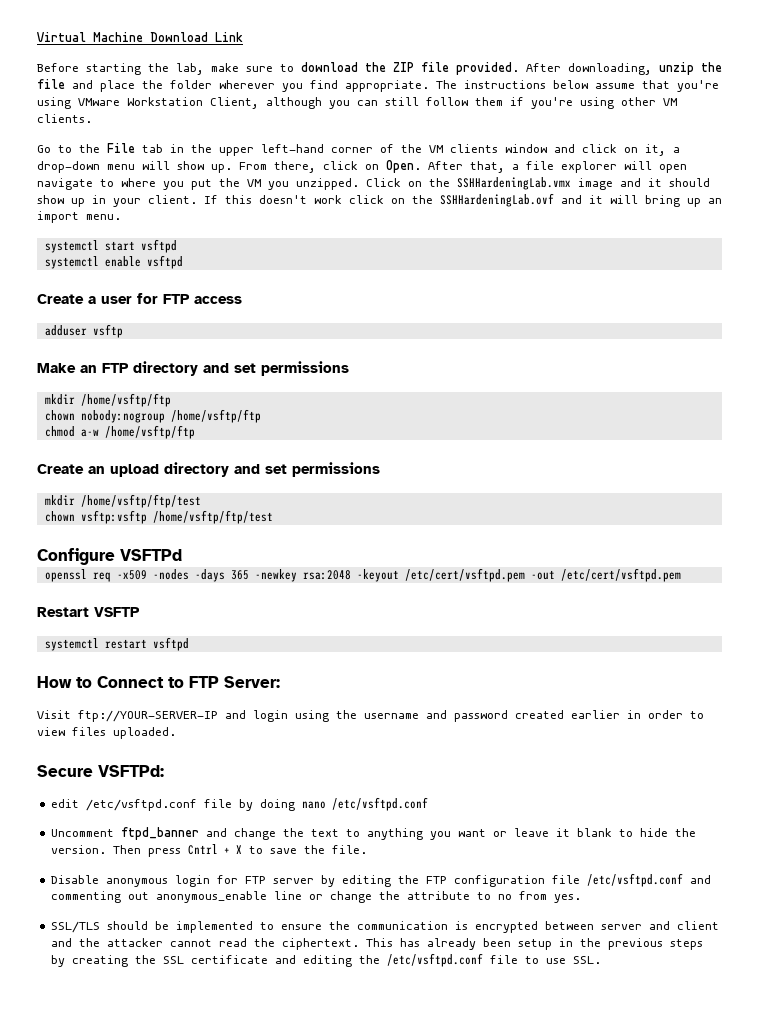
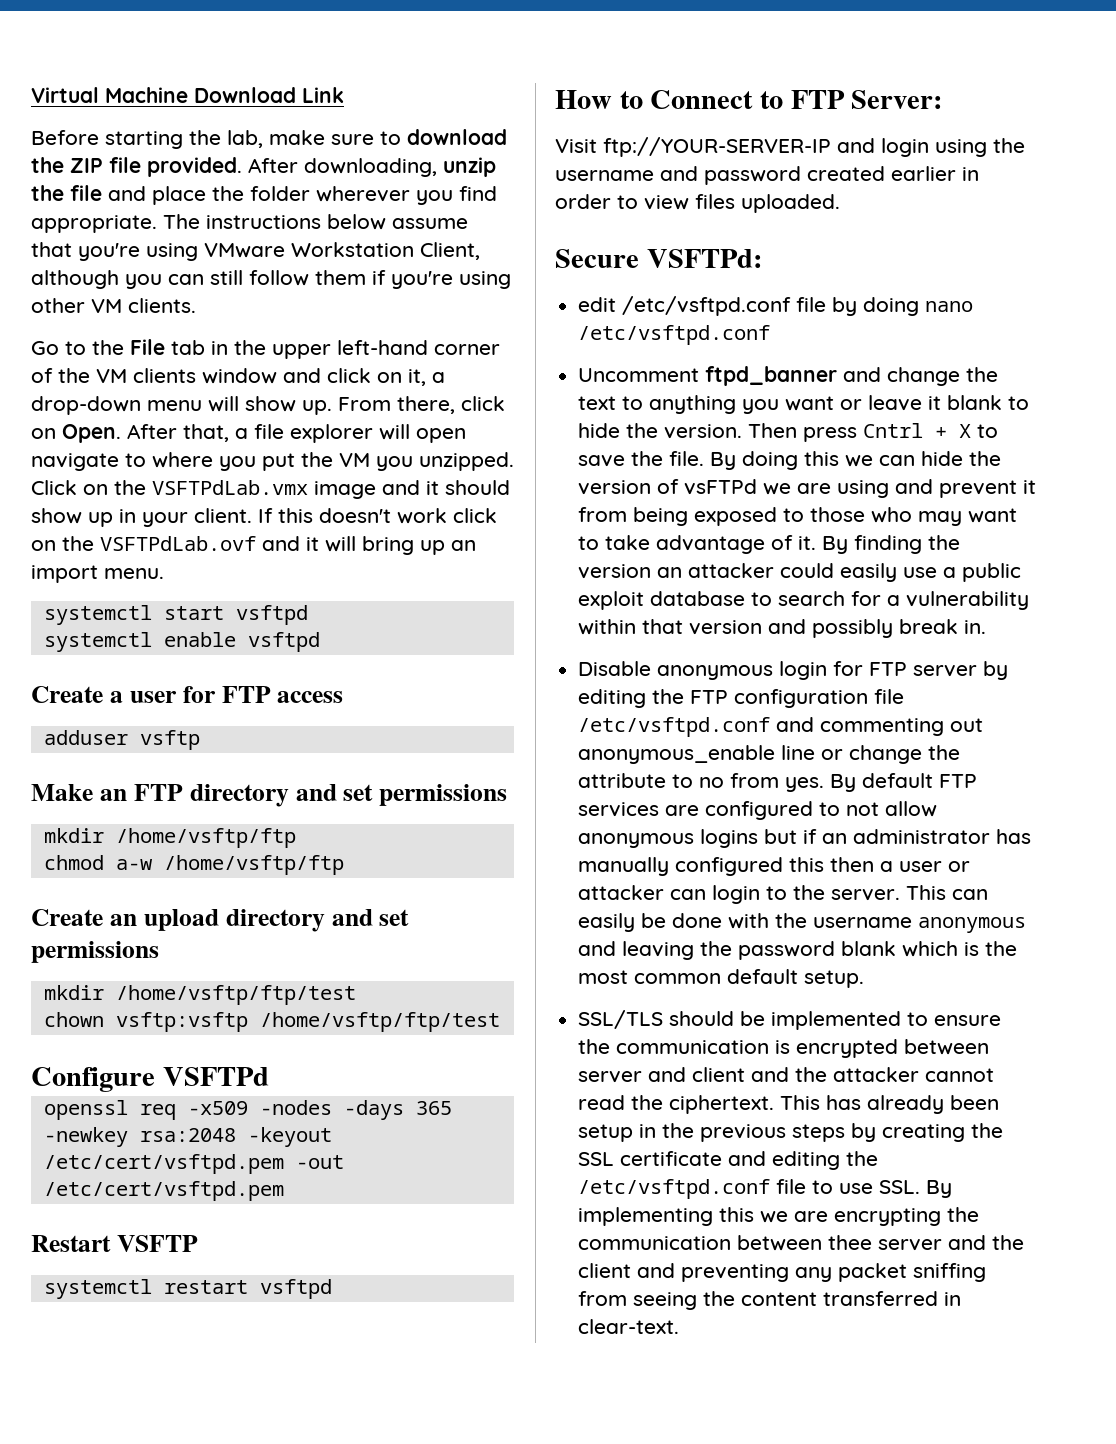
[457,177,571,190] SSHHardeningLab.vmx -> [152,480,308,495] VSFTPdLab.vmx
[440,193,554,207] SSHHardeningLab.ovf -> [100,536,256,551] VSFTPdLab.ovf
[44,409,261,423] // chown nobody:nogroup /home/vsftp/ftp -> (296, 838) none
(367, 849) none -> [710,451,1002,470] [578,479,1037,498] [578,507,1018,526] [578,535,961,554] [578,563,1022,582] [578,591,1030,610] [578,619,987,638] By doing this we can hide the version of vsFTPd we are using and prevent it from being exposed to those who may want to take advantage of it. By finding the version an attacker could easily use a public exploit database to search for a vulnerability within that version and possibly break in.
(581, 898) none -> [830,773,978,792] [578,801,938,820] [578,829,1032,848] [578,857,971,876] [578,885,989,904] [578,913,1027,933] [578,941,1018,960] [578,969,865,988] By default FTP services are configured to not allow anonymous logins but if an administrator has manually configured this then a user or attacker can login to the server. This can easily be done with the username anonymous and leaving the password blank which is the most common default setup.
(601, 960) none -> [926,1180,953,1198] [578,1207,980,1226] [578,1235,1025,1251] [578,1263,987,1282] [578,1291,962,1310] [578,1319,680,1334] By implementing this we are encrypting the communication between thee server and the client and preventing any packet sniffing from seeing the content transferred in clear-text.

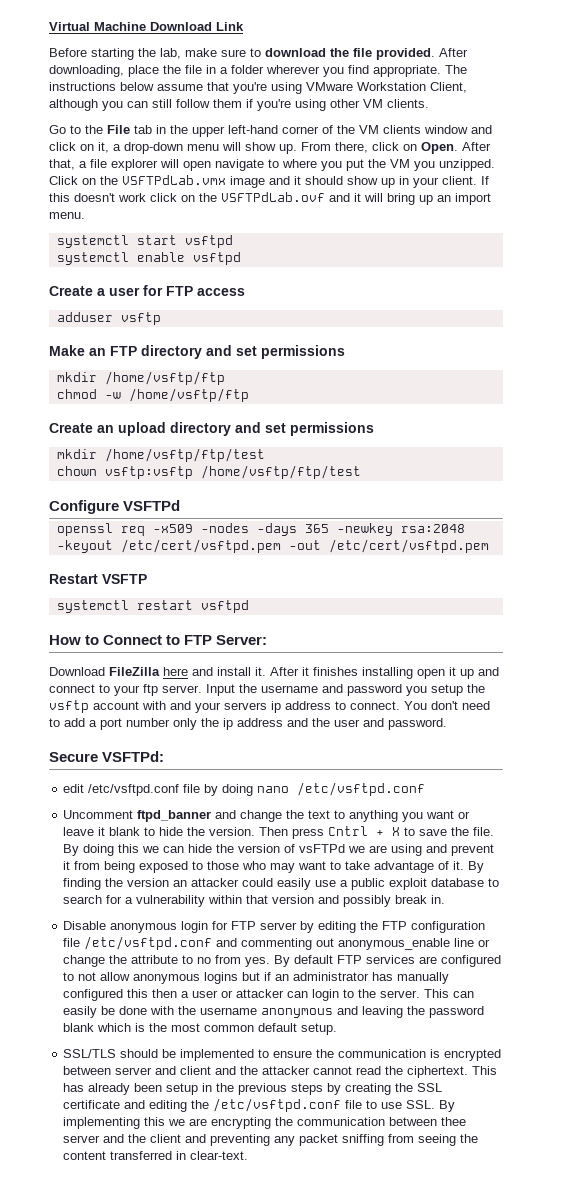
[70,158,103,173] ZIP -> (349, 52) none
[443,157,496,177] [31,185,244,205] unzip the file and place the -> [128,65,228,77] place the file in a
[115,859,152,870] a-w -> [104,392,121,399] -w
[555,137,1025,157] [555,166,979,185] [555,194,840,213] Visit ftp://YOUR-SERVER-IP and login using the username and password created earlier in order to view files uploaded. -> [49,667,499,679] [49,684,485,696] [49,700,490,713] [49,718,447,730] Download FileZilla here and install it. After it finishes installing open it up and connect to your ftp server. Input the username and password you setup the vsftp account with and your servers ip address to connect. You don't need to add a port number only the ip address and the user and password.

